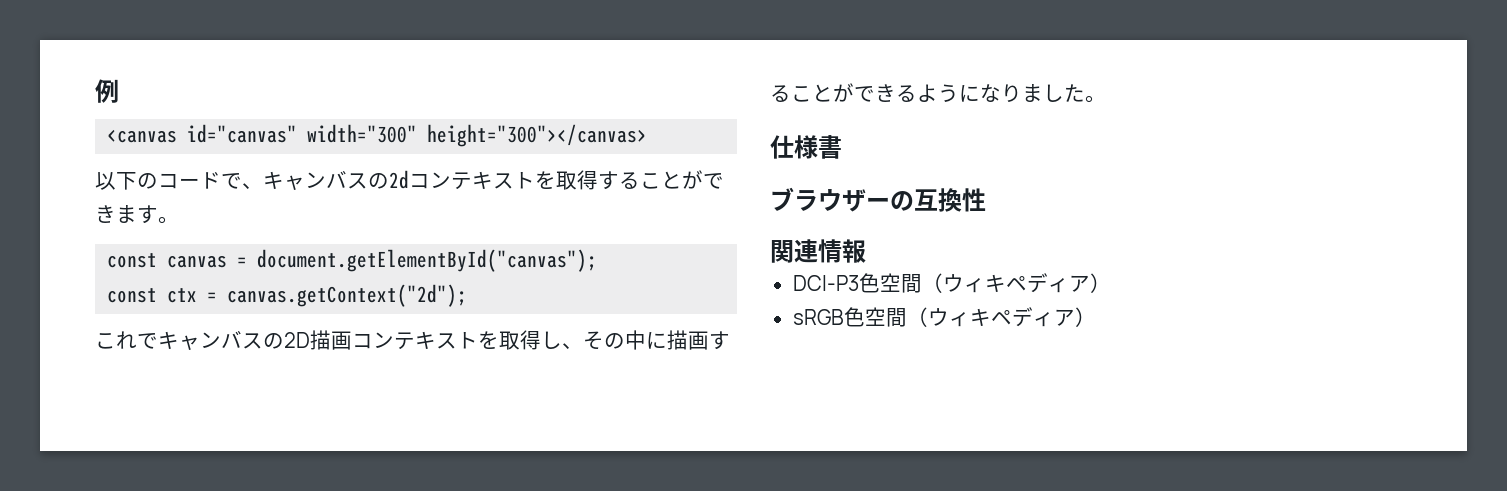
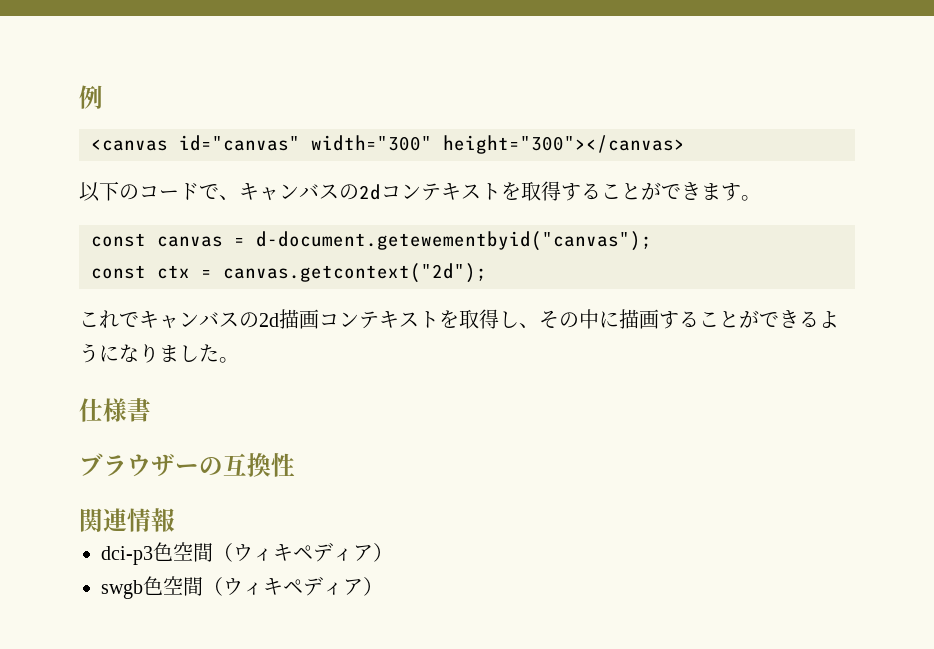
[257,249,598,272] document.getElementById("canvas"); -> [256,231,652,251] d-document.getewementbyid("canvas");
[227,284,468,307] canvas.getContext("2d"); -> [223,263,487,283] canvas.getcontext("2d");
[284,332,310,348] 2D -> [259,313,279,327] 2d
[792,275,859,291] DCI-P3 -> [101,546,153,565] dci-p3
[792,309,844,325] sRGB -> [101,580,143,599] swgb

